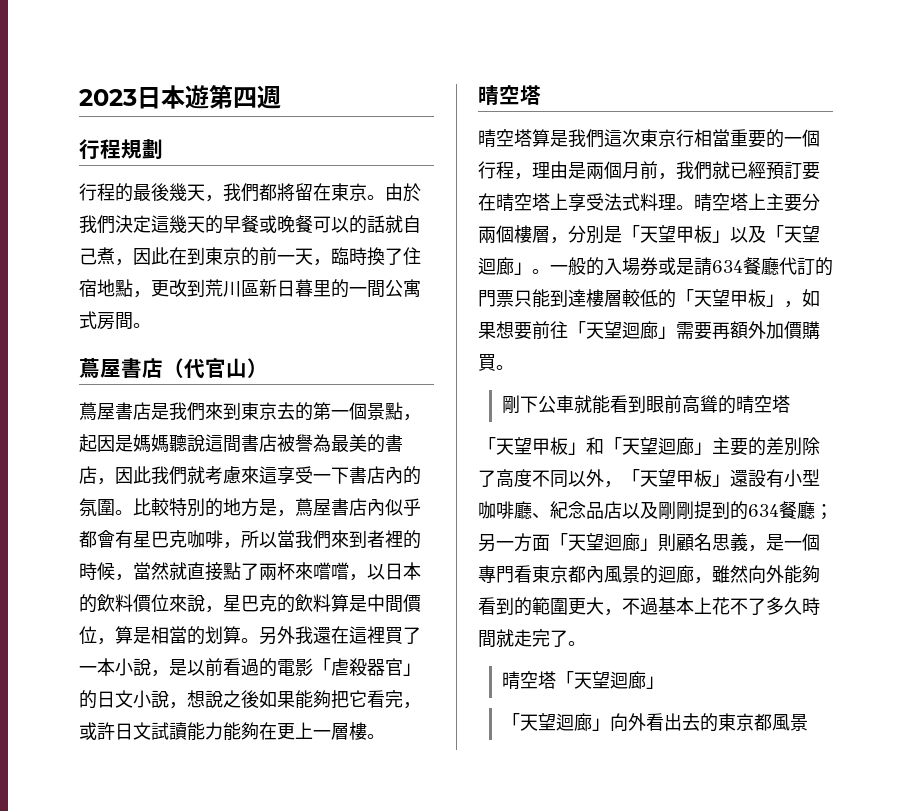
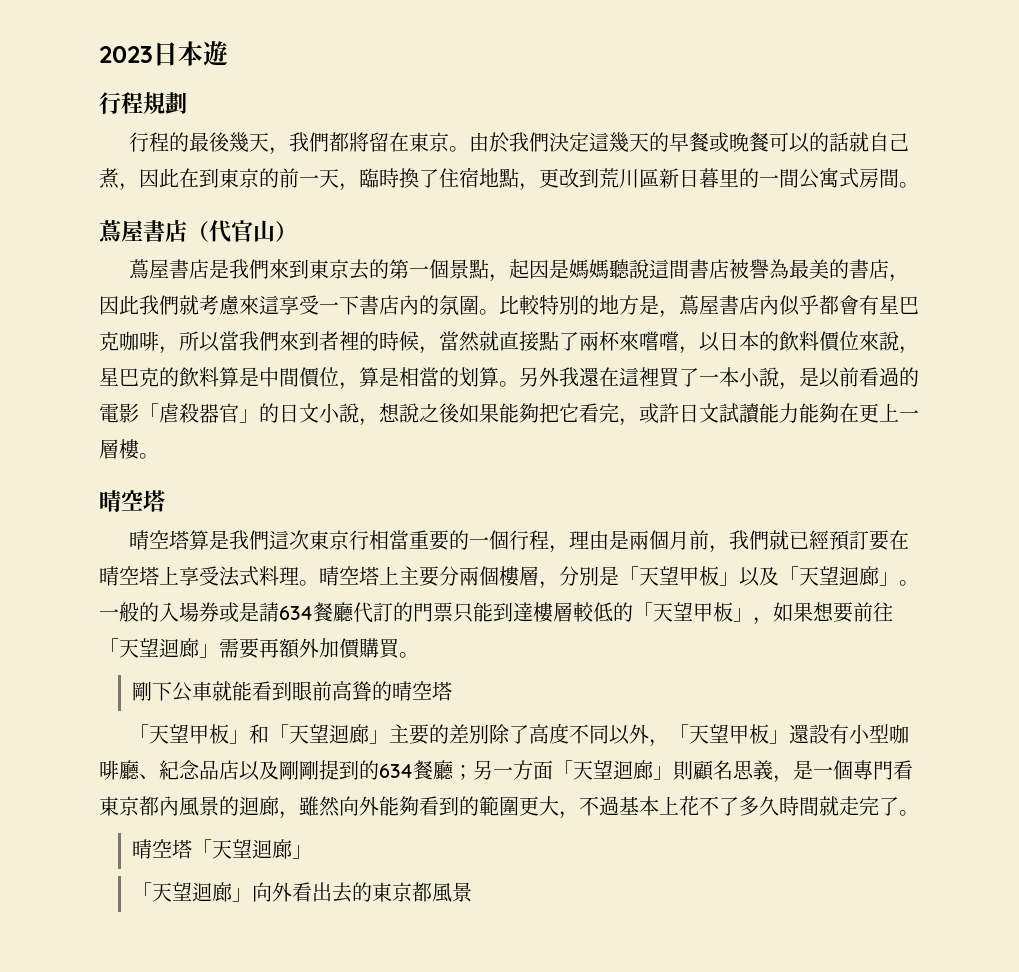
[209,85,281,109] 第四週 -> (228, 53) none

